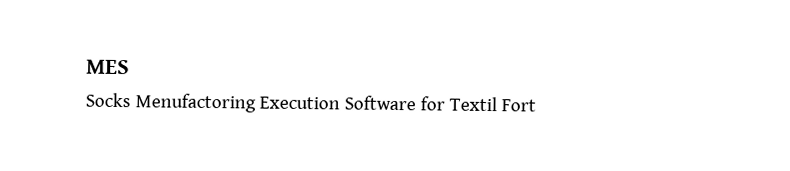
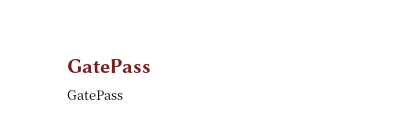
[86,59,130,75] [85,92,536,113] MES // Socks Menufactoring Execution Software for Textil Fort -> [67,59,151,73] [67,90,123,100] GatePass // GatePass

